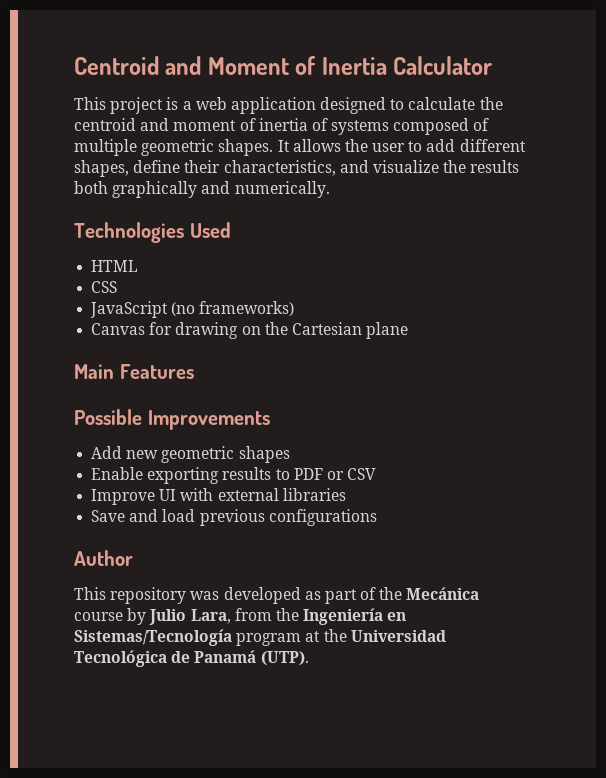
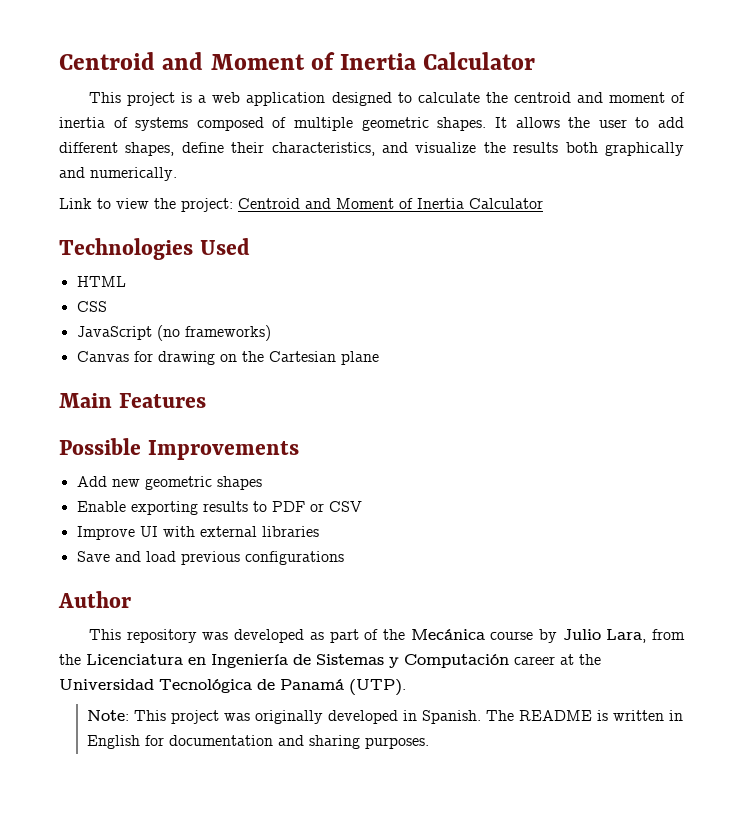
(330, 189) none -> [59,198,543,212] // Link to view the project: Centroid and Moment of Inertia Calculator
[303,608,407,625] [74,629,302,646] Ingeniería en Sistemas/Tecnología program -> [86,654,555,668] Licenciatura en Ingeniería de Sistemas y Computación career
(309, 658) none -> [86,710,683,724] [86,735,429,749] // Note: This project was originally developed in Spanish. The README is written in English for documentation and sharing purposes.

